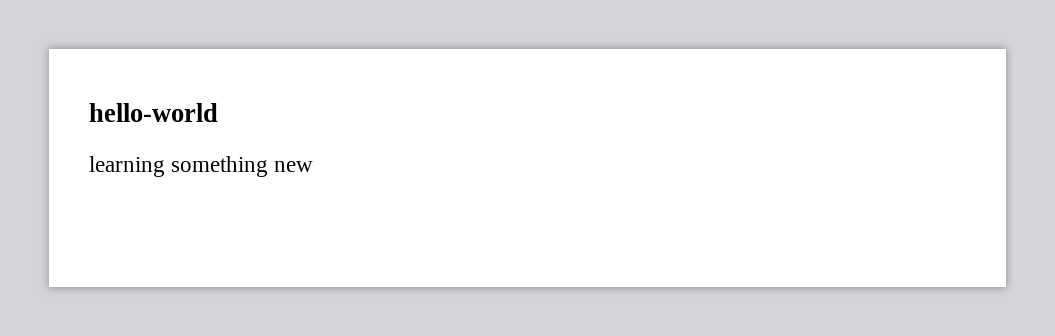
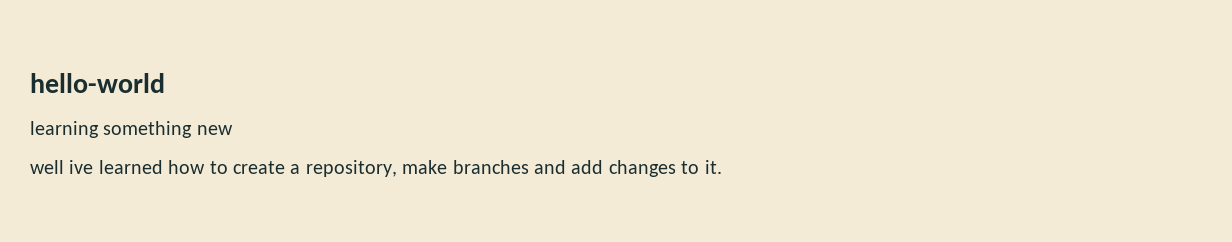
(314, 166) none -> [30,160,722,177] // well ive learned how to create a repository, make branches and add changes to it.

